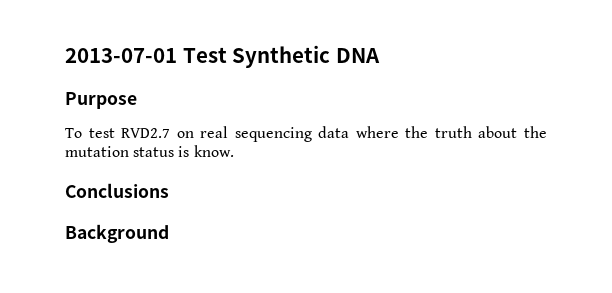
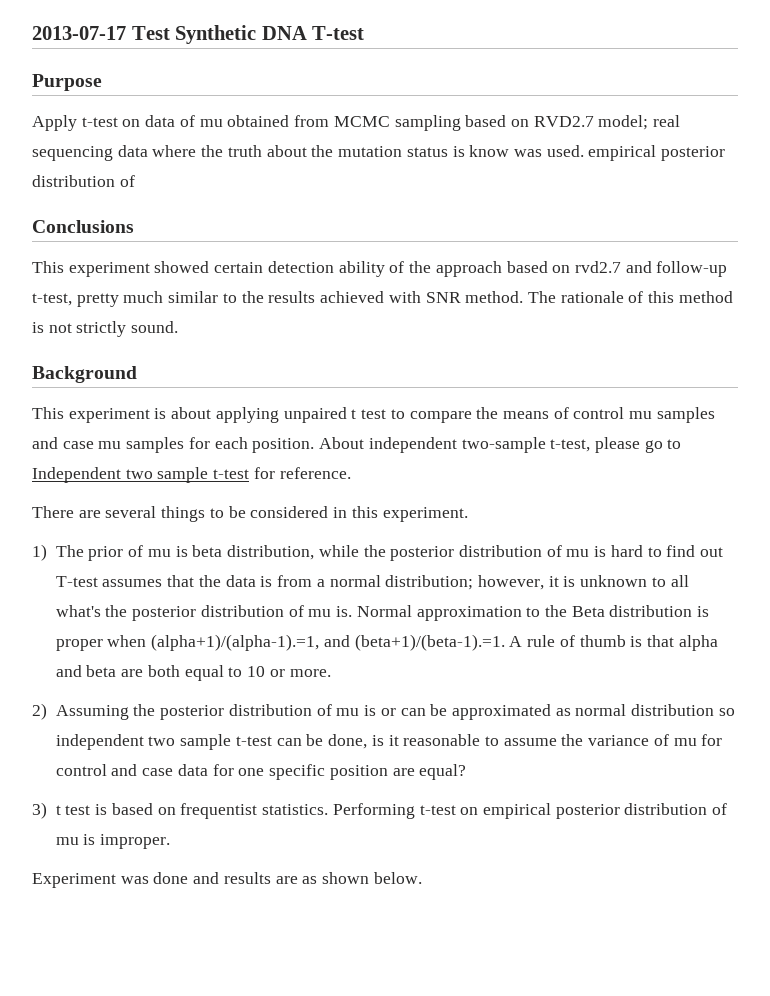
[65,48,177,63] 2013-07-01 -> [32,26,126,40] 2013-07-17
(380, 55) none -> [312,26,365,40] T-test
[65,128,194,138] To test RVD2.7 on -> [32,115,649,131] Apply t-test on data of mu obtained from MCMC sampling based on RVD2.7 model;
[193,145,234,157] [65,183,169,198] [65,224,169,243] know. // Conclusions // Background -> [469,145,726,161] [32,175,135,187] [32,220,134,233] [32,261,728,277] [32,291,733,307] [32,321,179,337] [32,366,137,383] [32,407,715,423] [32,437,682,453] [32,467,351,483] [32,506,468,522] [32,544,724,561] [55,575,689,590] [55,605,710,621] [55,634,718,651] [55,665,331,681] [32,703,735,720] [55,734,723,750] [55,764,467,780] [32,802,728,819] [55,834,171,849] [32,872,422,888] know was used. empirical posterior distribution of // Conclusions // This experiment showed certain detection ability of the approach based on rvd2.7 and follow-up t-test, pretty much similar to the results achieved with SNR method. The rationale of this method is not strictly sound. // Background // This experiment is about applying unpaired t test to compare the means of control mu samples and case mu samples for each position. About independent two-sample t-test, please go to Independent two sample t-test for reference. // There are several things to be considered in this experiment. // 1) The prior of mu is beta distribution, while the posterior distribution of mu is hard to find out T-test assumes that the data is from a normal distribution; however, it is unknown to all what's the posterior distribution of mu is. Normal approximation to the Beta distribution is proper when (alpha+1)/(alpha-1).=1, and (beta+1)/(beta-1).=1. A rule of thumb is that alpha and beta are both equal to 10 or more. // 2) Assuming the posterior distribution of mu is or can be approximated as normal distribution so independent two sample t-test can be done, is it reasonable to assume the variance of mu for control and case data for one specific position are equal? // 3) t test is based on frequentist statistics. Performing t-test on empirical posterior distribution of mu is improper. // Experiment was done and results are as shown below.

